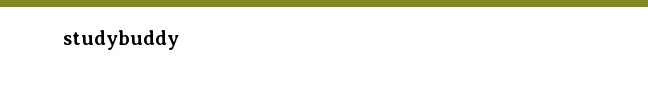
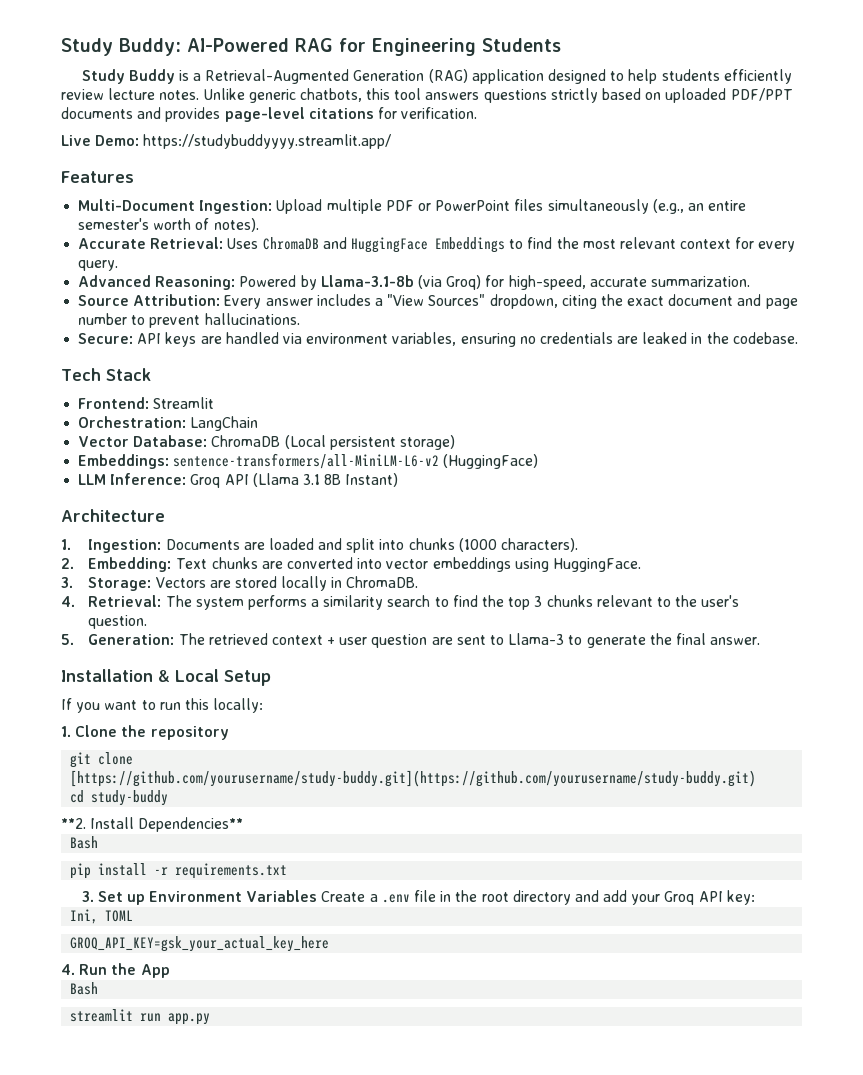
[63,30,179,50] studybuddy -> [61,38,561,56] [81,69,792,84] [61,88,793,103] [61,107,478,122] [61,134,392,149] [61,171,134,183] [78,199,747,214] [78,218,259,232] [78,237,796,253] [78,260,119,271] [78,275,750,290] [78,294,798,309] [78,313,300,328] [78,332,798,347] [61,368,151,381] [78,397,215,409] [78,416,259,431] [78,435,455,450] [78,453,539,469] [78,473,399,488] [61,509,165,522] [61,538,578,553] [61,557,641,572] [61,576,419,591] [61,595,740,610] [88,615,148,629] [61,633,761,648] [61,669,271,686] [61,698,264,713] [61,725,229,740] [70,752,134,768] [70,770,757,787] [70,790,169,806] [61,817,244,832] [70,836,99,849] [70,863,288,879] [81,890,755,905] [70,909,134,924] [70,936,330,952] [61,963,170,978] [70,982,99,995] [70,1009,211,1025] Study Buddy: AI-Powered RAG for Engineering Students // Study Buddy is a Retrieval-Augmented Generation (RAG) application designed to help students efficiently review lecture notes. Unlike generic chatbots, this tool answers questions strictly based on uploaded PDF/PPT documents and provides page-level citations for verification. // Live Demo: https://studybuddyyyy.streamlit.app/ // Features // Multi-Document Ingestion: Upload multiple PDF or PowerPoint files simultaneously (e.g., an entire semester's worth of notes). // Accurate Retrieval: Uses ChromaDB and HuggingFace Embeddings to find the most relevant context for every query. // Advanced Reasoning: Powered by Llama-3.1-8b (via Groq) for high-speed, accurate summarization. // Source Attribution: Every answer includes a "View Sources" dropdown, citing the exact document and page number to prevent hallucinations. // Secure: API keys are handled via environment variables, ensuring no credentials are leaked in the codebase. // Tech Stack // Frontend: Streamlit // Orchestration: LangChain // Vector Database: ChromaDB (Local persistent storage) // Embeddings: sentence-transformers/all-MiniLM-L6-v2 (HuggingFace) // LLM Inference: Groq API (Llama 3.1 8B Instant) // Architecture // 1. Ingestion: Documents are loaded and split into chunks (1000 characters). // 2. Embedding: Text chunks are converted into vector embeddings using HuggingFace. // 3. Storage: Vectors are stored locally in ChromaDB. // 4. Retrieval: The system performs a similarity search to find the top 3 chunks relevant to the user's question. // 5. Generation: The retrieved context + user question are sent to Llama-3 to generate the final answer. // Installation & Local Setup // If you want to run this locally: // 1. Clone the repository // git clone [https://github.com/yourusername/study-buddy.git](https://github.com/yourusername/study-buddy.git) // cd study-buddy // **2. Install Dependencies** // Bash // pip install -r requirements.txt // 3. Set up Environment Variables Create a .env file in the root directory and add your Groq API key: // Ini, TOML // GROQ_API_KEY=gsk_your_actual_key_here // 4. Run the App // Bash // streamlit run app.py

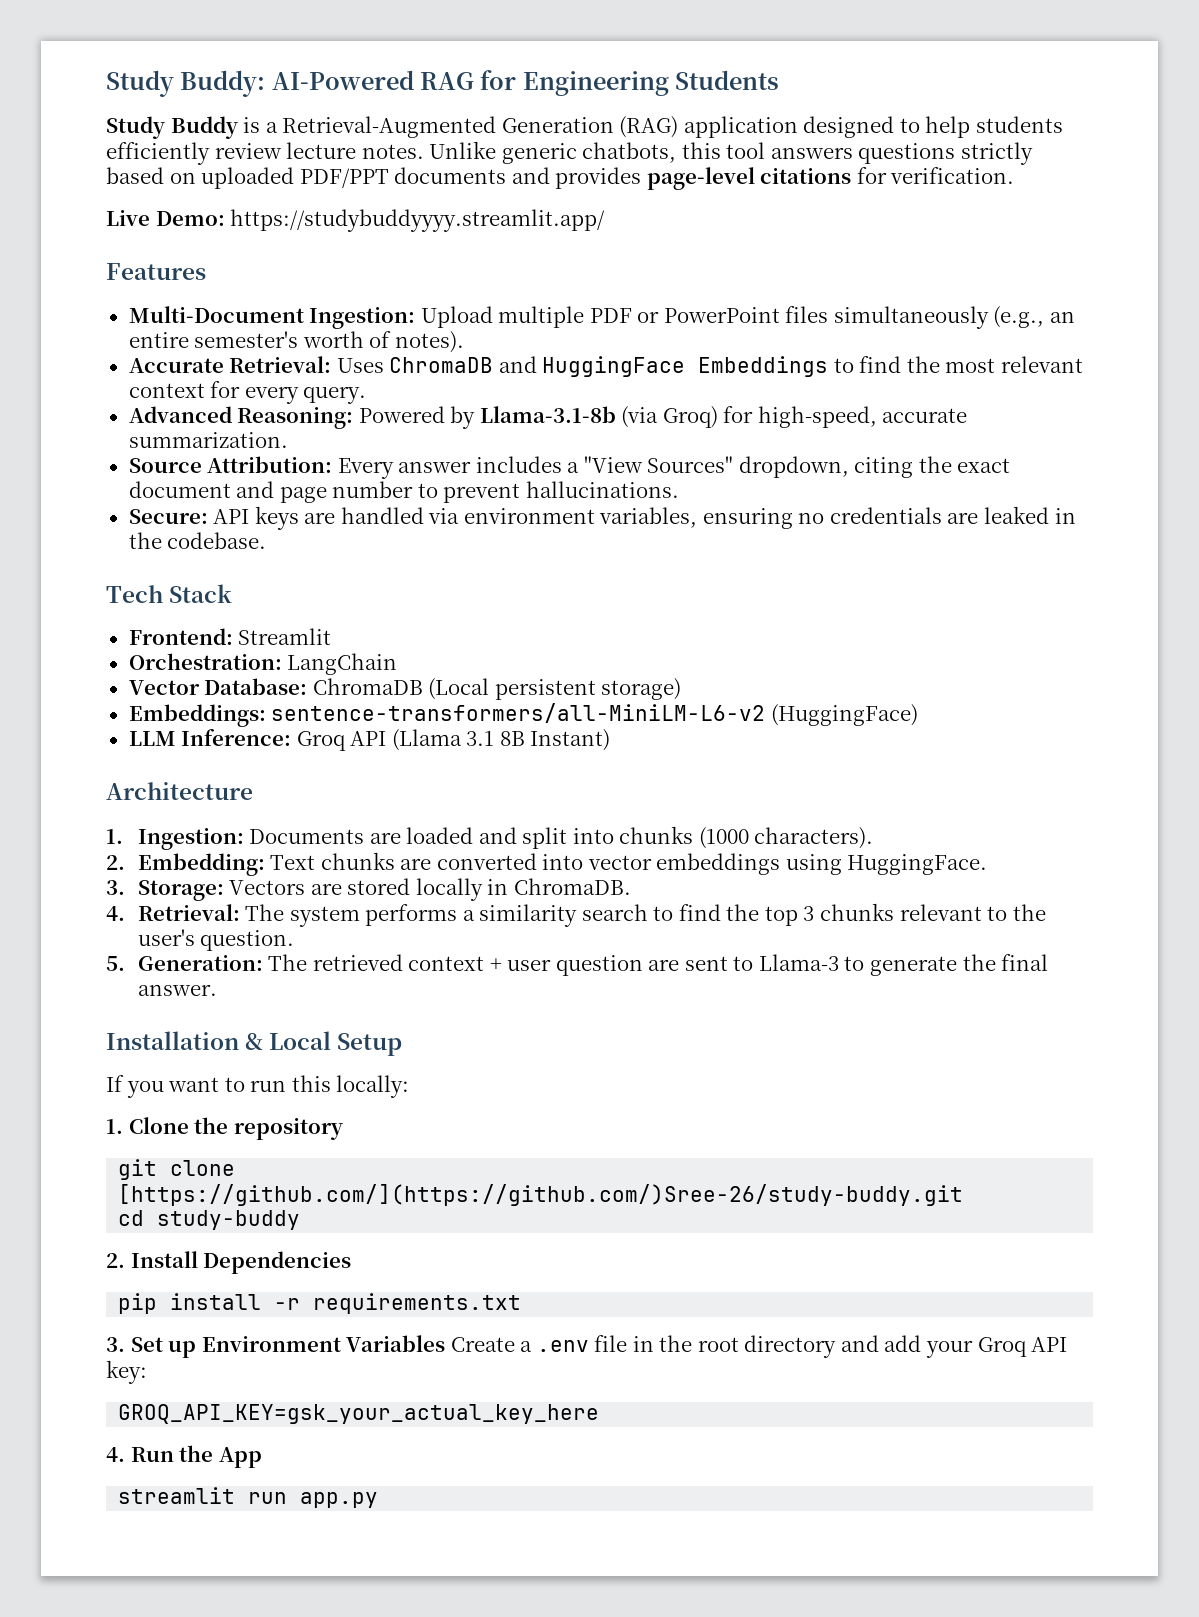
[70,770,757,787] [https://github.com/yourusername/study-buddy.git](https://github.com/yourusername/study-buddy.git) -> [118,1184,964,1206] [https://github.com/](https://github.com/)Sree-26/study-buddy.git
[61,817,244,832] [70,836,99,849] **2. Install Dependencies** // Bash -> [106,1251,352,1274] 2. Install Dependencies
[70,909,134,924] // Ini, TOML -> (147, 1372) none
[70,982,99,995] // Bash -> (262, 1457) none

